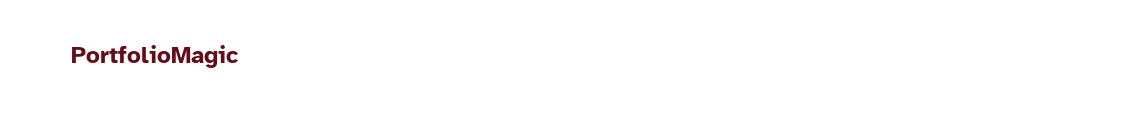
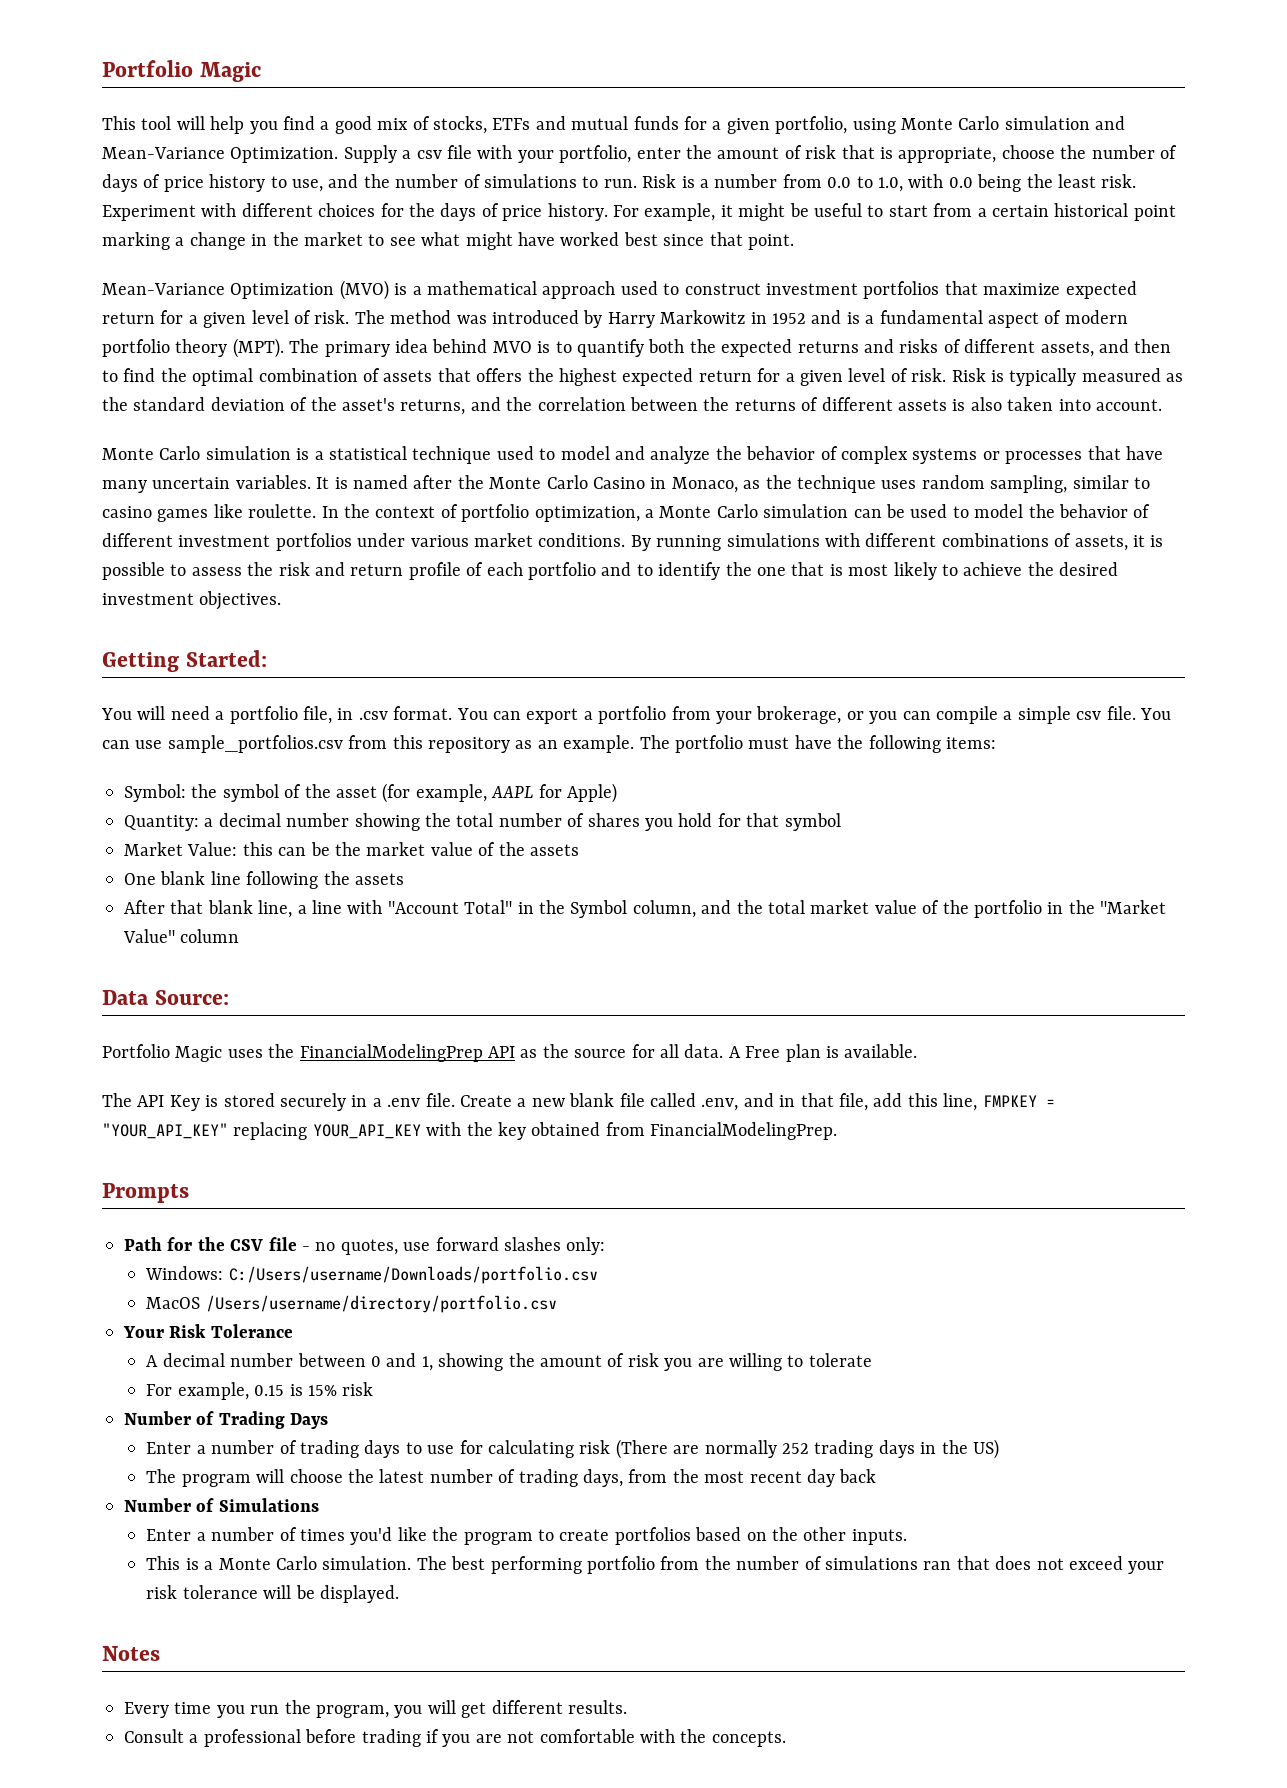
[71,45,239,68] PortfolioMagic -> [102,60,261,82] [102,116,1126,134] [102,145,1177,163] [102,174,1137,192] [102,203,1176,221] [102,232,794,250] [102,280,1137,300] [102,310,1128,328] [102,338,1172,358] [102,368,1184,386] [102,397,1162,415] [102,446,1163,464] [102,475,1150,493] [102,504,1151,522] [102,533,1164,551] [102,562,1119,580] [102,591,282,610] [102,650,267,672] [101,706,1171,724] [102,735,996,753] [124,783,617,803] [124,813,841,831] [124,842,579,856] [124,871,404,889] [124,900,1167,918] [123,929,240,943] [102,990,229,1005] [102,1044,918,1062] [102,1093,1055,1111] [102,1122,838,1140] [102,1183,189,1203] [124,1237,606,1255] [145,1266,598,1284] [146,1295,557,1313] [123,1324,293,1338] [146,1353,872,1371] [146,1382,374,1400] [124,1411,329,1429] [146,1439,1000,1459] [146,1469,877,1487] [124,1498,319,1512] [146,1527,907,1545] [146,1556,1165,1574] [146,1585,400,1603] [102,1646,160,1661] [124,1700,627,1718] [124,1729,786,1747] Portfolio Magic // This tool will help you find a good mix of stocks, ETFs and mutual funds for a given portfolio, using Monte Carlo simulation and Mean-Variance Optimization. Supply a csv file with your portfolio, enter the amount of risk that is appropriate, choose the number of days of price history to use, and the number of simulations to run. Risk is a number from 0.0 to 1.0, with 0.0 being the least risk. Experiment with different choices for the days of price history. For example, it might be useful to start from a certain historical point marking a change in the market to see what might have worked best since that point. // Mean-Variance Optimization (MVO) is a mathematical approach used to construct investment portfolios that maximize expected return for a given level of risk. The method was introduced by Harry Markowitz in 1952 and is a fundamental aspect of modern portfolio theory (MPT). The primary idea behind MVO is to quantify both the expected returns and risks of different assets, and then to find the optimal combination of assets that offers the highest expected return for a given level of risk. Risk is typically measured as the standard deviation of the asset's returns, and the correlation between the returns of different assets is also taken into account. // Monte Carlo simulation is a statistical technique used to model and analyze the behavior of complex systems or processes that have many uncertain variables. It is named after the Monte Carlo Casino in Monaco, as the technique uses random sampling, similar to casino games like roulette. In the context of portfolio optimization, a Monte Carlo simulation can be used to model the behavior of different investment portfolios under various market conditions. By running simulations with different combinations of assets, it is possible to assess the risk and return profile of each portfolio and to identify the one that is most likely to achieve the desired investment objectives. // Getting Started: // You will need a portfolio file, in .csv format. You can export a portfolio from your brokerage, or you can compile a simple csv file. You can use sample_portfolios.csv from this repository as an example. The portfolio must have the following items: // Symbol: the symbol of the asset (for example, AAPL for Apple) // Quantity: a decimal number showing the total number of shares you hold for that symbol // Market Value: this can be the market value of the assets // One blank line following the assets // After that blank line, a line with "Account Total" in the Symbol column, and the total market value of the portfolio in the "Market Value" column // Data Source: // Portfolio Magic uses the FinancialModelingPrep API as the source for all data. A Free plan is available. // The API Key is stored securely in a .env file. Create a new blank file called .env, and in that file, add this line, FMPKEY = "YOUR_API_KEY" replacing YOUR_API_KEY with the key obtained from FinancialModelingPrep. // Prompts // Path for the CSV file - no quotes, use forward slashes only: // Windows: C:/Users/username/Downloads/portfolio.csv // MacOS /Users/username/directory/portfolio.csv // Your Risk Tolerance // A decimal number between 0 and 1, showing the amount of risk you are willing to tolerate // For example, 0.15 is 15% risk // Number of Trading Days // Enter a number of trading days to use for calculating risk (There are normally 252 trading days in the US) // The program will choose the latest number of trading days, from the most recent day back // Number of Simulations // Enter a number of times you'd like the program to create portfolios based on the other inputs. // This is a Monte Carlo simulation. The best performing portfolio from the number of simulations ran that does not exceed your risk tolerance will be displayed. // Notes // Every time you run the program, you will get different results. // Consult a professional before trading if you are not comfortable with the concepts.

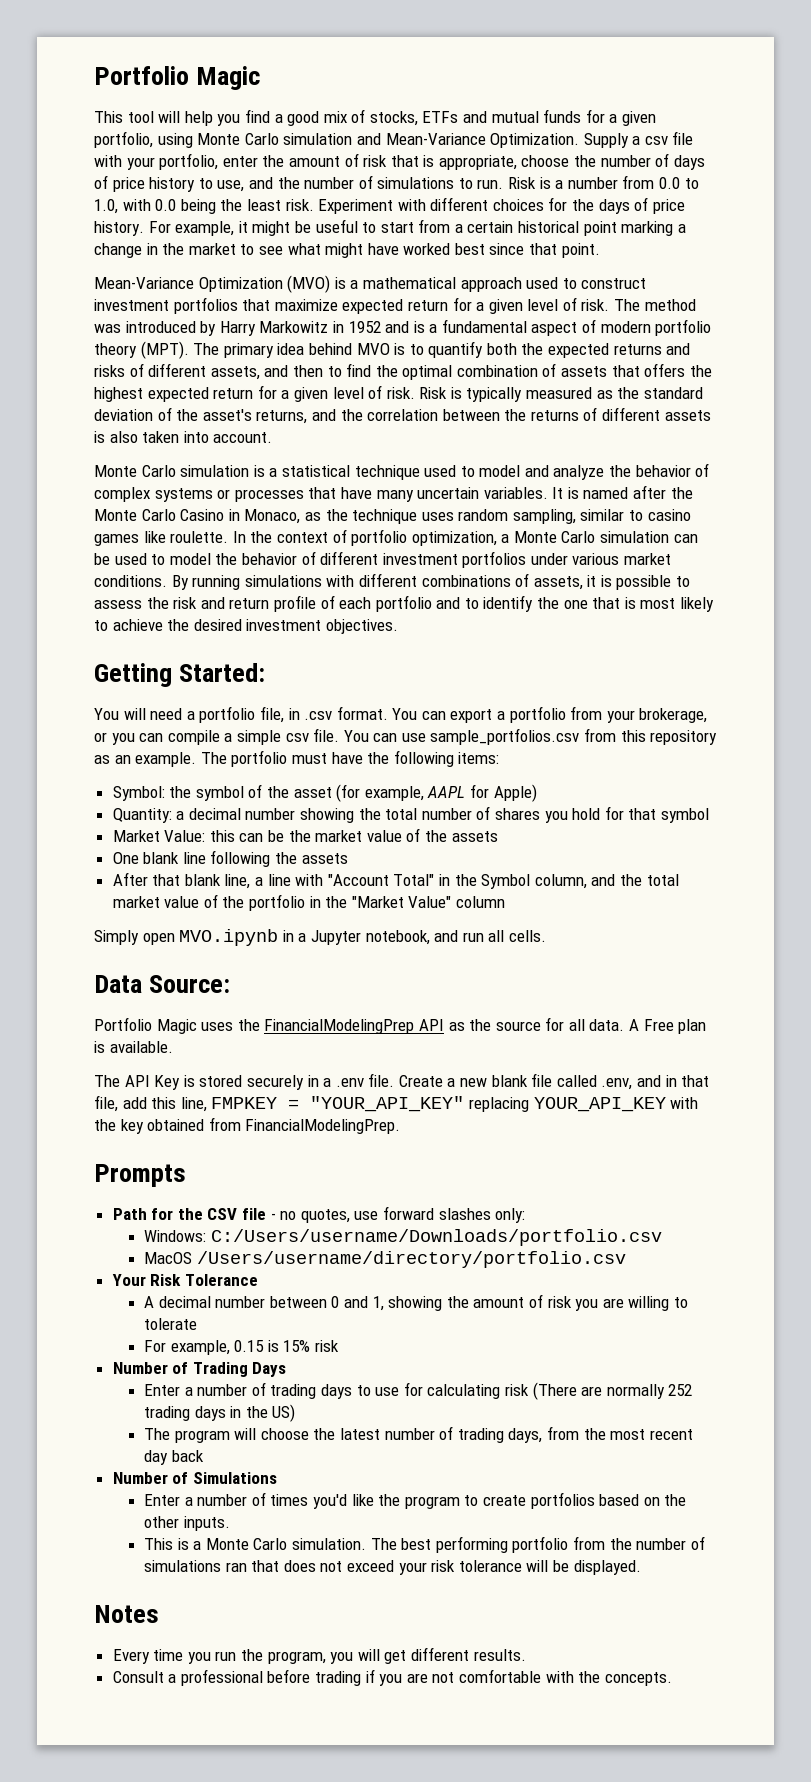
(240, 936) none -> [94,929,546,946] // Simply open MVO.ipynb in a Jupyter notebook, and run all cells.

